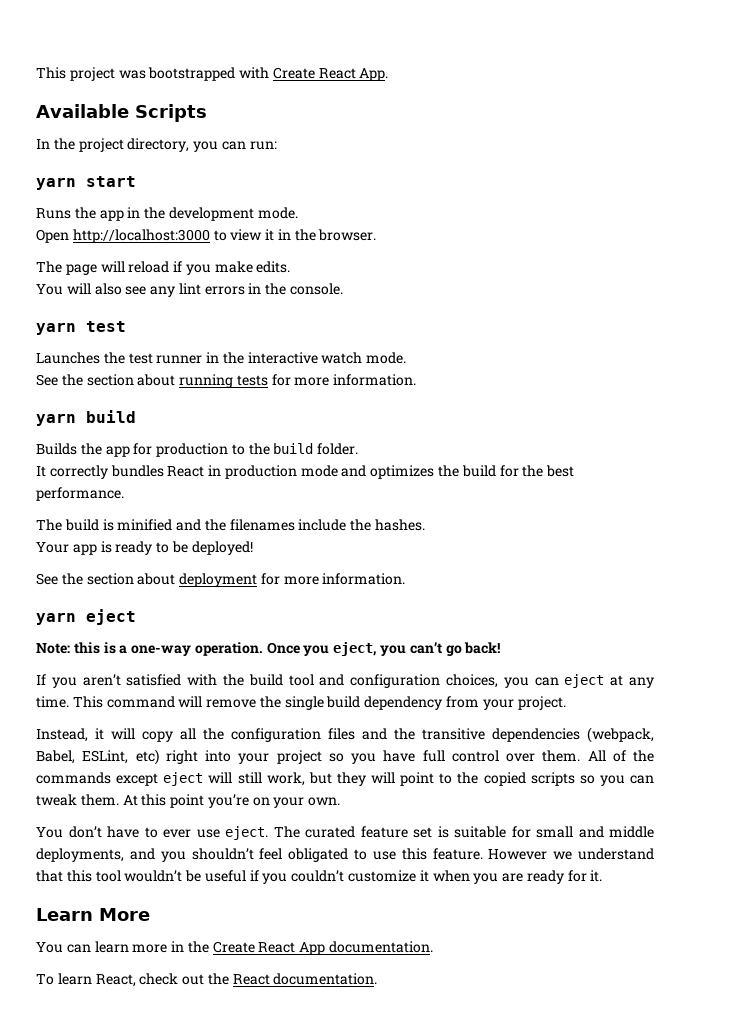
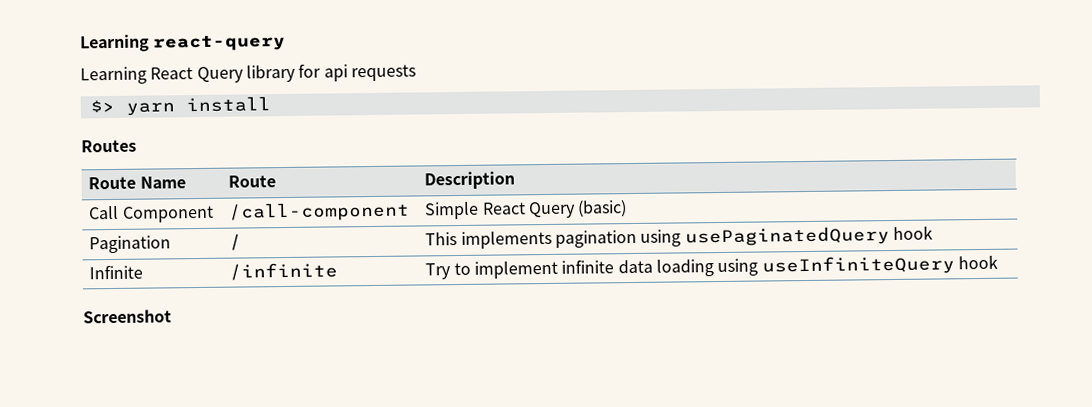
[36,67,389,81] [36,104,207,122] [36,138,277,152] [36,176,136,190] [36,207,298,221] [36,229,377,243] [36,261,291,275] [36,283,344,297] [36,321,126,335] [36,352,407,364] [36,374,417,388] [36,410,136,426] [36,443,359,457] [36,465,575,479] [36,487,124,501] [36,519,426,531] [36,541,253,555] [36,573,406,587] [36,609,136,625] [36,642,501,656] [36,674,654,688] [36,696,566,710] [36,727,654,743] [36,749,654,765] [36,772,654,786] [36,794,341,808] [36,826,654,840] [36,848,654,862] [36,870,603,884] [36,908,150,921] [36,941,434,955] [36,973,378,987] This project was bootstrapped with Create React App. // Available Scripts // In the project directory, you can run: // yarn start // Runs the app in the development mode. // Open http://localhost:3000 to view it in the browser. // The page will reload if you make edits. // You will also see any lint errors in the console. // yarn test // Launches the test runner in the interactive watch mode. // See the section about running tests for more information. // yarn build // Builds the app for production to the build folder. // It correctly bundles React in production mode and optimizes the build for the best performance. // The build is minified and the filenames include the hashes. // Your app is ready to be deployed! // See the section about deployment for more information. // yarn eject // Note: this is a one-way operation. Once you eject, you can’t go back! // If you aren’t satisfied with the build tool and configuration choices, you can eject at any time. This command will remove the single build dependency from your project. // Instead, it will copy all the configuration files and the transitive dependencies (webpack, Babel, ESLint, etc) right into your project so you have full control over them. All of the commands except eject will still work, but they will point to the copied scripts so you can tweak them. At this point you’re on your own. // You don’t have to ever use eject. The curated feature set is suitable for small and middle deployments, and you shouldn’t feel obligated to use this feature. However we understand that this tool wouldn’t be useful if you couldn’t customize it when you are ready for it. // Learn More // You can learn more in the Create React App documentation. // To learn React, check out the React documentation. -> [80,34,287,53] [80,63,416,85] [89,96,271,116] [81,139,137,153] [88,176,186,190] [228,175,277,188] [424,171,516,190] [89,205,214,223] [228,201,411,222] [424,200,628,220] [89,235,172,254] [229,233,243,251] [425,225,934,249] [89,264,144,280] [229,262,339,281] [425,254,999,280] [83,309,172,324] Learning react-query // Learning React Query library for api requests // $> yarn install // Routes // Route Name | Route | Description // Call Component | /call-component | Simple React Query (basic) // Pagination | / | This implements pagination using usePaginatedQuery hook // Infinite | /infinite | Try to implement infinite data loading using useInfiniteQuery hook // Screenshot

